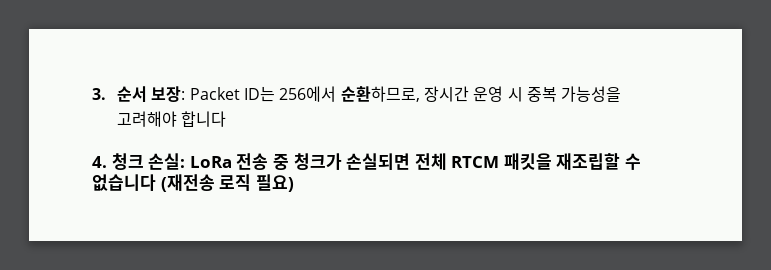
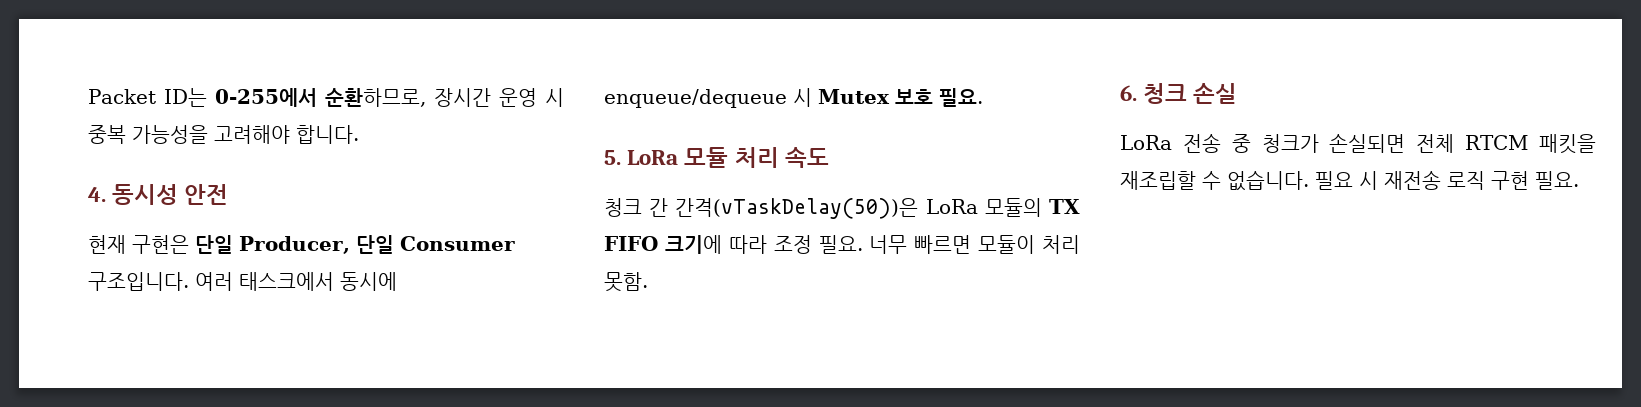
[92,86,186,102] 3. 순서 보장: -> (88, 96) none
[279,86,337,102] 256에서 -> [214,88,317,107] 0-255에서
[181,111,227,127] 합니다 -> [296,125,359,144] 합니다.
[111,153,186,170] 청크 손실: -> [112,184,229,205] [88,235,515,254] [88,272,397,291] [604,88,983,108] [604,147,829,168] [604,198,1080,219] [604,235,1080,254] [604,272,648,292] [1120,83,1238,104] 동시성 안전 // 현재 구현은 단일 Producer, 단일 Consumer 구조입니다. 여러 태스크에서 동시에 enqueue/dequeue 시 Mutex 보호 필요. // 5. LoRa 모듈 처리 속도 // 청크 간 간격(vTaskDelay(50))은 LoRa 모듈의 TX FIFO 크기에 따라 조정 필요. 너무 빠르면 모듈이 처리 못함. // 6. 청크 손실 //
[92,174,294,192] 없습니다 (재전송 로직 필요) -> [1227,170,1579,191] 없습니다. 필요 시 재전송 로직 구현 필요.

